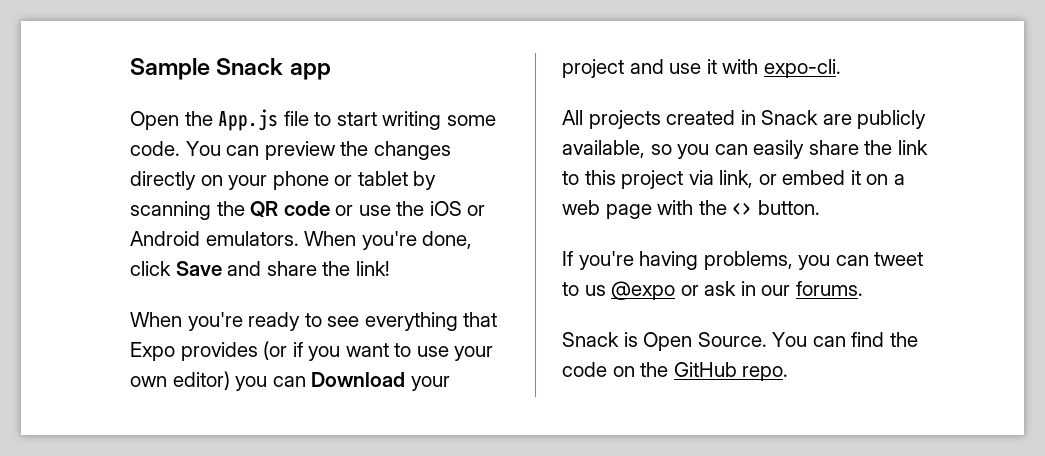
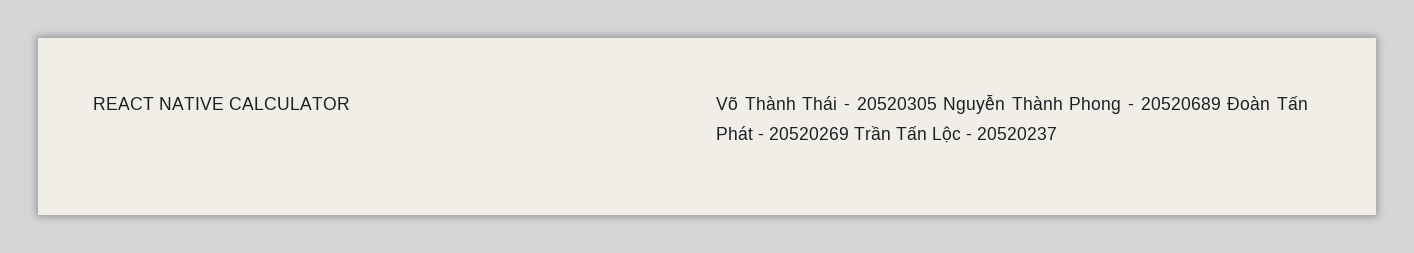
[130,58,331,80] [130,109,496,131] [130,141,451,160] [130,171,437,190] [130,201,486,220] [130,231,473,250] [130,261,390,276] [130,312,498,331] [130,341,494,361] [130,371,450,391] [562,59,841,78] [562,110,927,129] [562,140,928,159] [562,170,905,189] [562,200,820,219] [562,251,924,270] [562,281,863,300] [562,332,918,351] [562,362,789,381] Sample Snack app // Open the App.js file to start writing some code. You can preview the changes directly on your phone or tablet by scanning the QR code or use the iOS or Android emulators. When you're done, click Save and share the link! // When you're ready to see everything that Expo provides (or if you want to use your own editor) you can Download your project and use it with expo-cli. // All projects created in Snack are publicly available, so you can easily share the link to this project via link, or embed it on a web page with the <> button. // If you're having problems, you can tweet to us @expo or ask in our forums. // Snack is Open Source. You can find the code on the GitHub repo. -> [93,97,350,110] [716,94,1308,114] [716,126,1057,143] REACT NATIVE CALCULATOR // Võ Thành Thái - 20520305 Nguyễn Thành Phong - 20520689 Đoàn Tấn Phát - 20520269 Trần Tấn Lộc - 20520237

